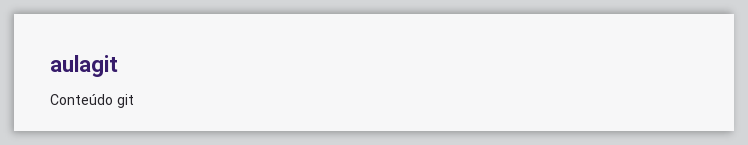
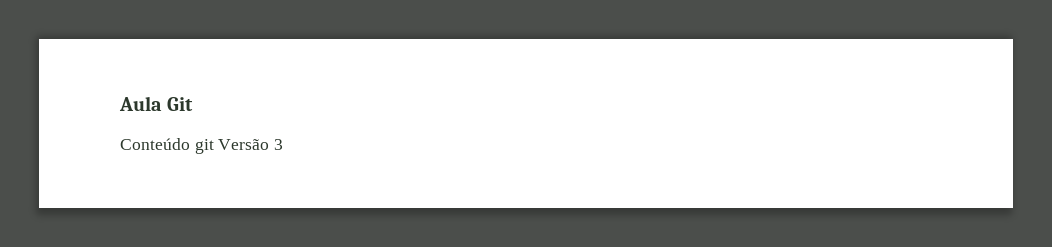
[50,55,118,77] aulagit -> [119,96,194,111] Aula Git
(134, 101) none -> [218,139,284,150] Versão 3

